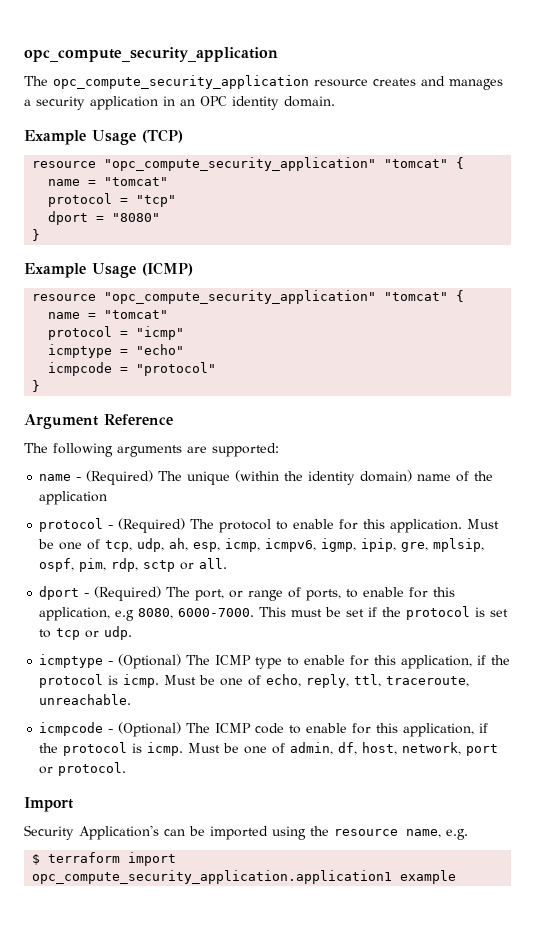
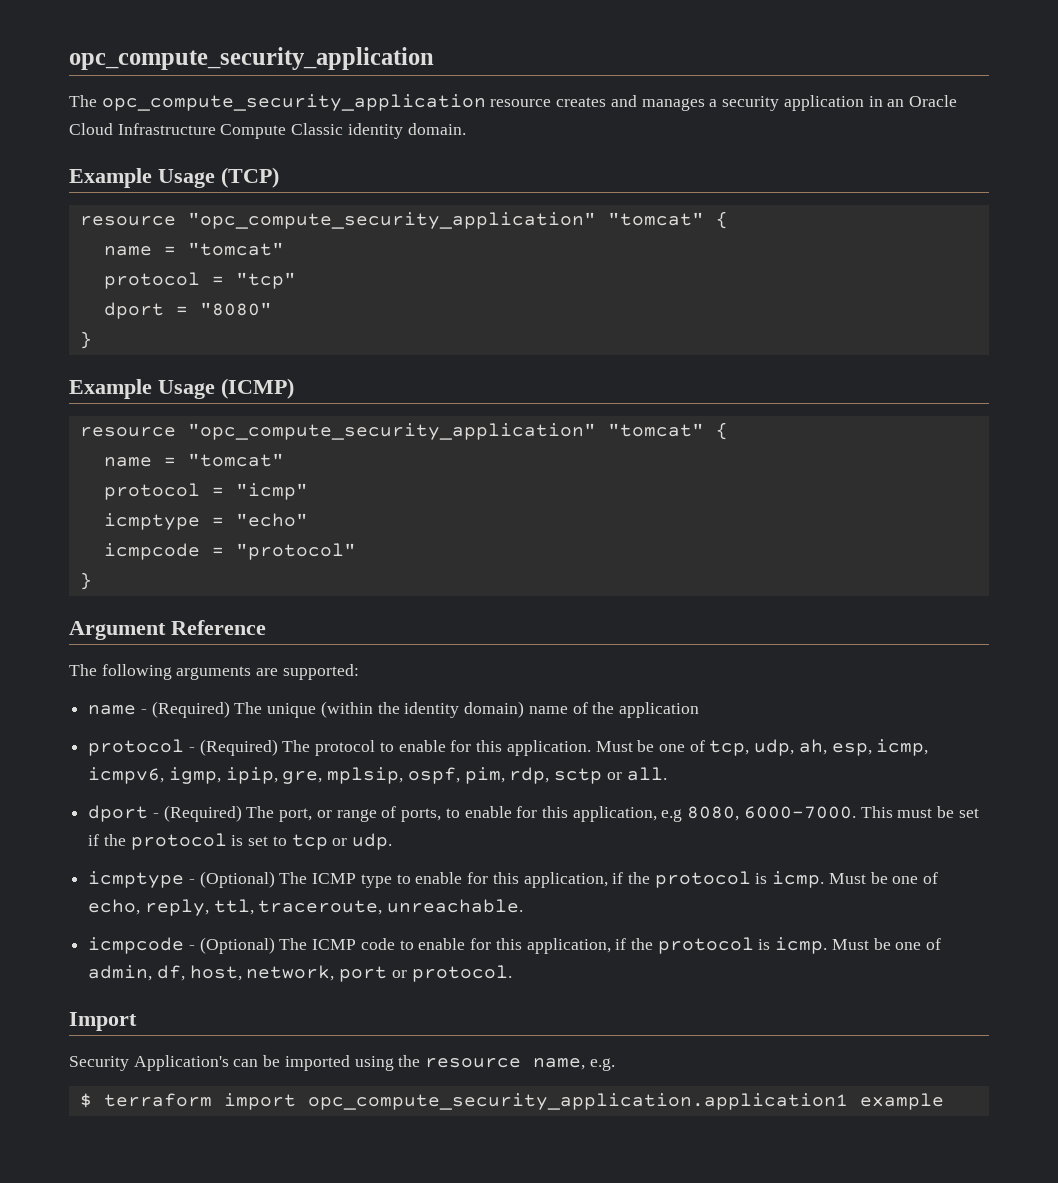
[200,96,227,106] OPC -> [908,95,957,107] [69,123,344,139] Oracle Cloud Infrastructure Compute Classic

